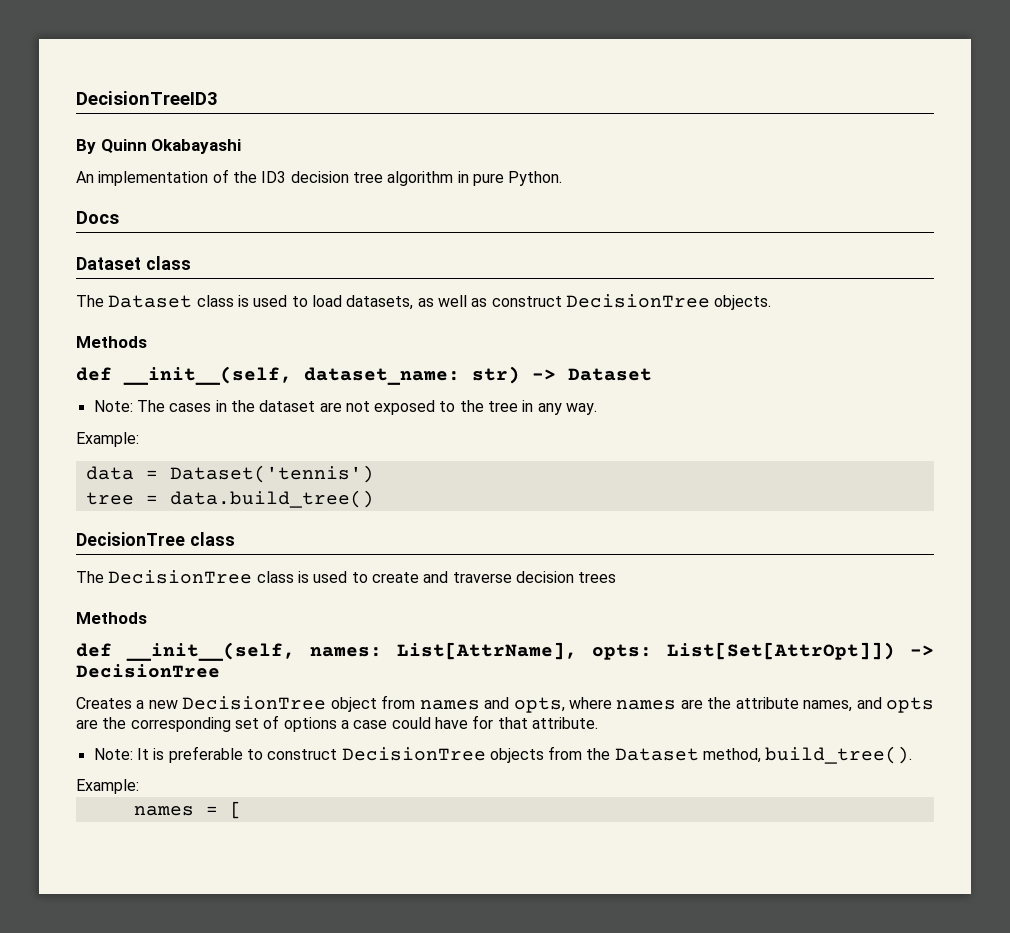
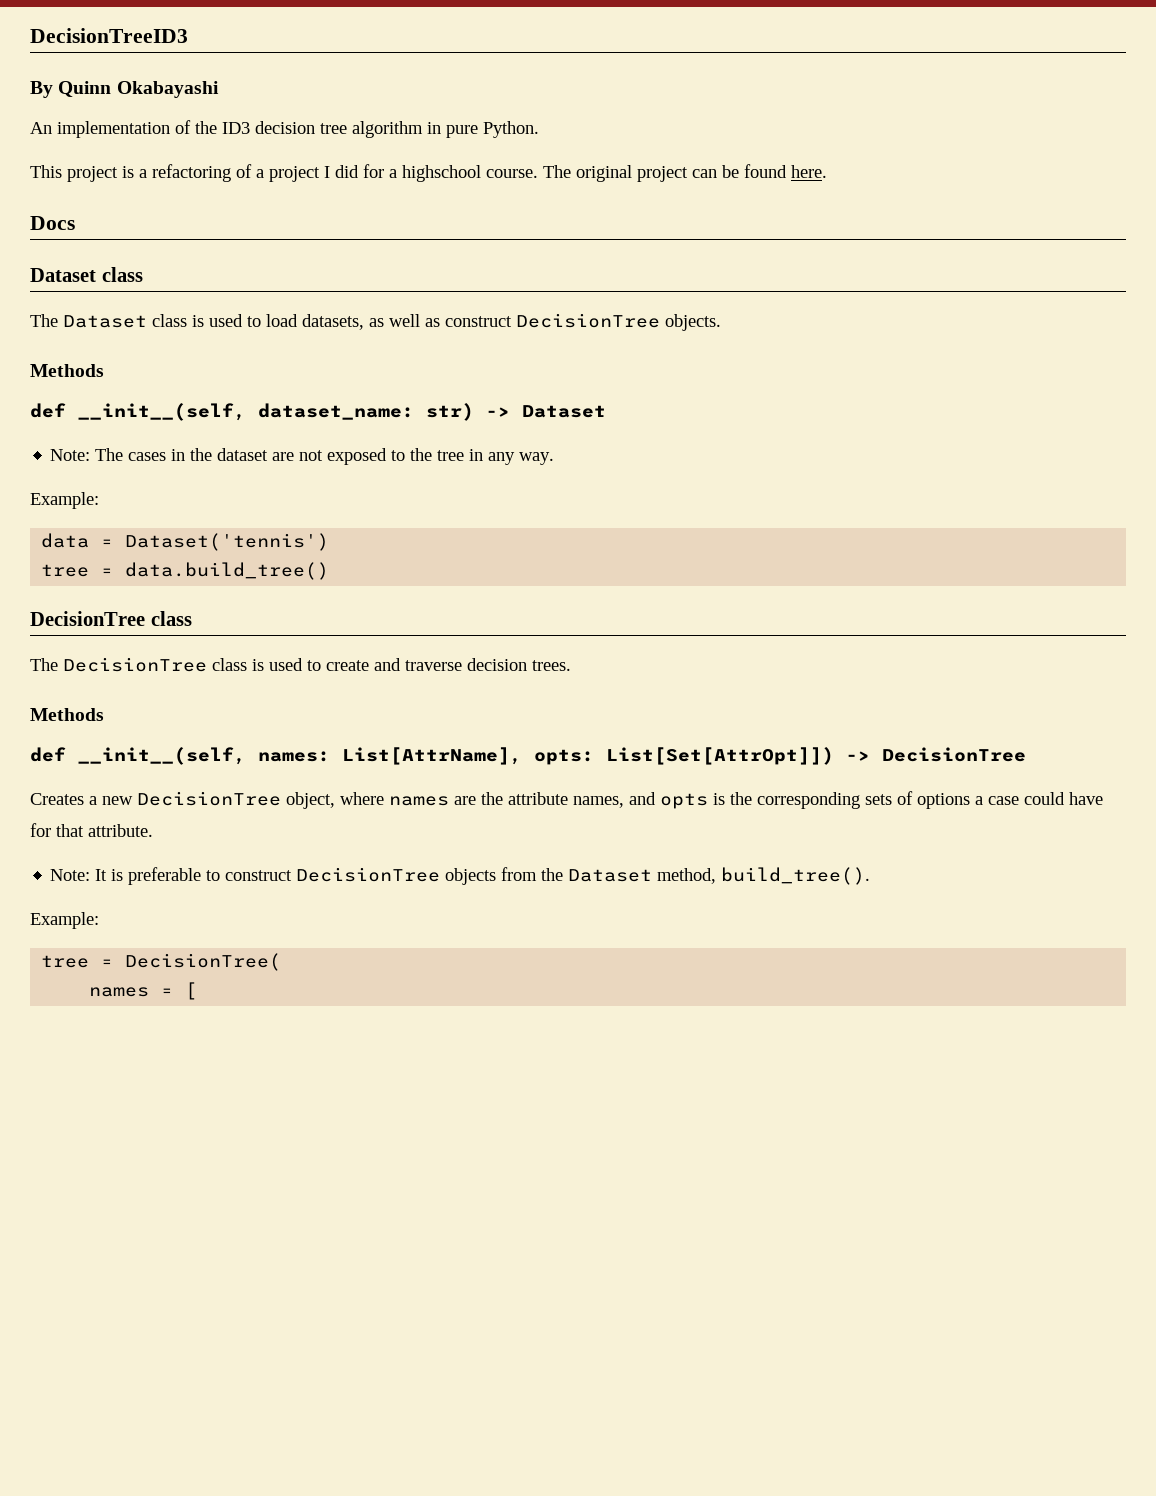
(563, 178) none -> [30,164,827,182] // This project is a refactoring of a project I did for a highschool course. The original project can be found here.
[578,572,617,583] trees -> [532,660,571,671] trees.
[330,695,565,713] object from names and opts, -> [286,792,335,809] object,
[76,719,98,729] are -> [713,793,725,805] is
[234,718,259,729] set -> [865,794,892,805] sets
(139, 786) none -> [41,953,282,971] // tree = DecisionTree(

